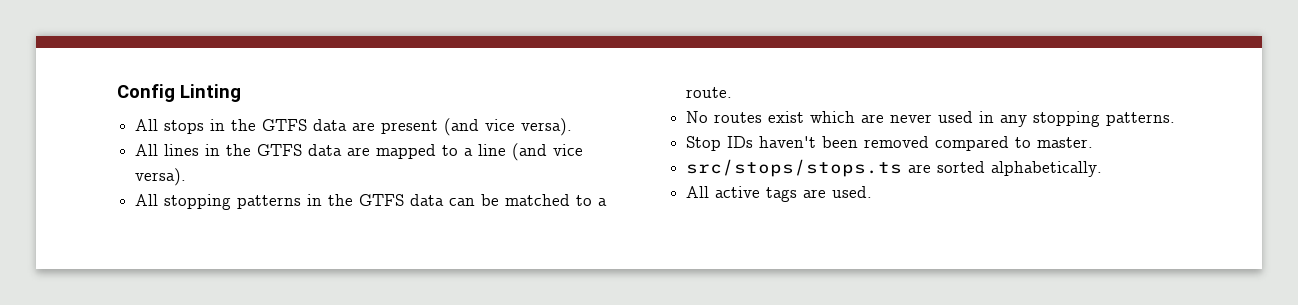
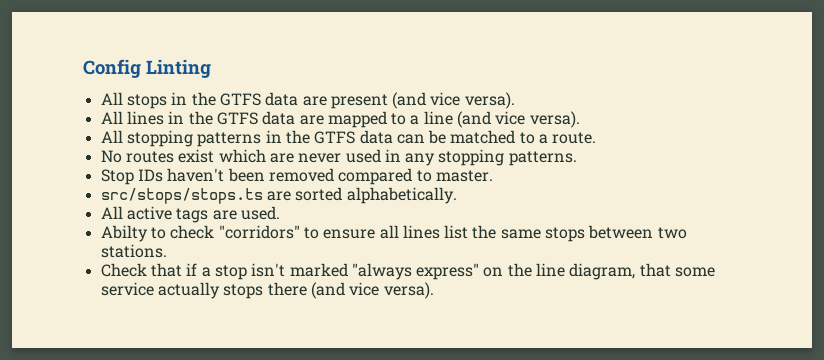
(873, 192) none -> [100,225,687,242] [100,244,167,258] [100,263,716,280] [100,282,434,299] // Abilty to check "corridors" to ensure all lines list the same stops between two stations. // Check that if a stop isn't marked "always express" on the line diagram, that some service actually stops there (and vice versa).

